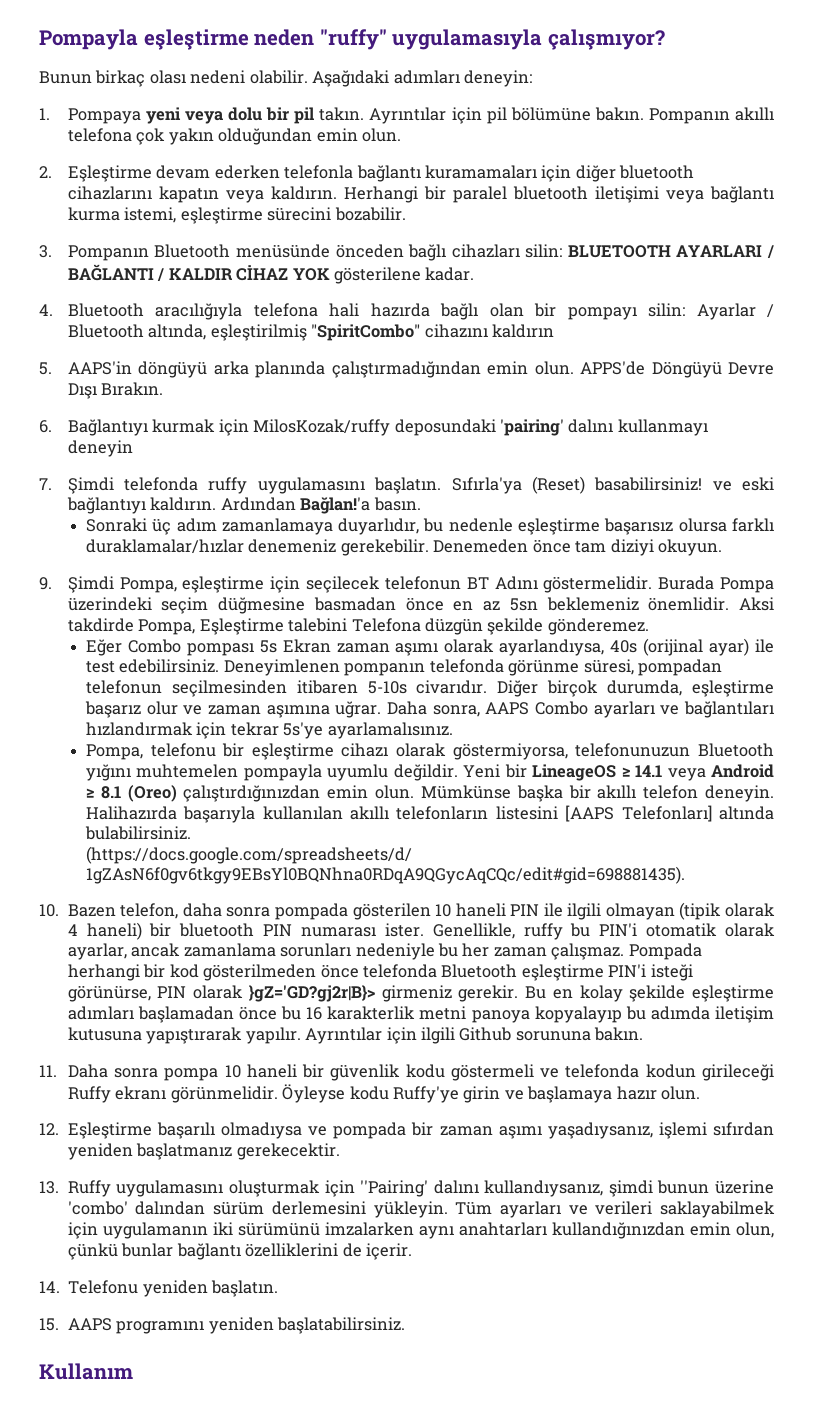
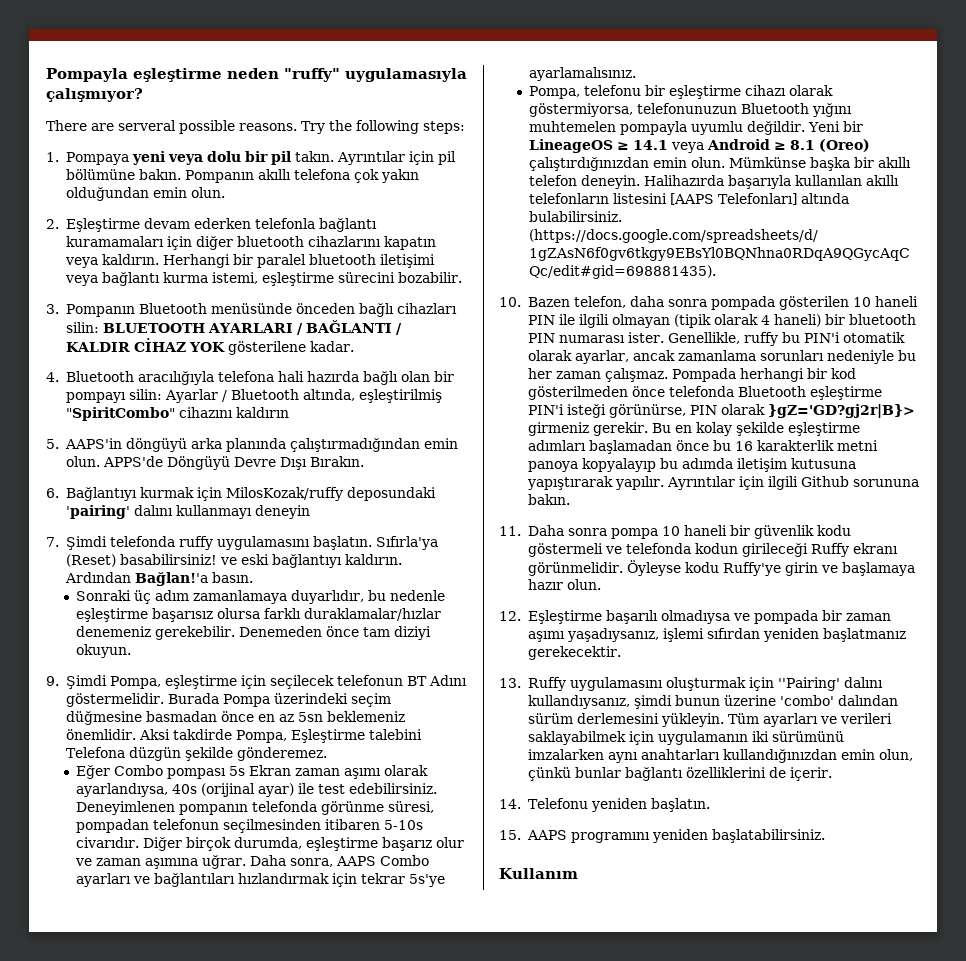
[39,70,533,87] Bunun birkaç olası nedeni olabilir. Aşağıdaki adımları deneyin: -> [46,120,465,134] There are serveral possible reasons. Try the following steps:

